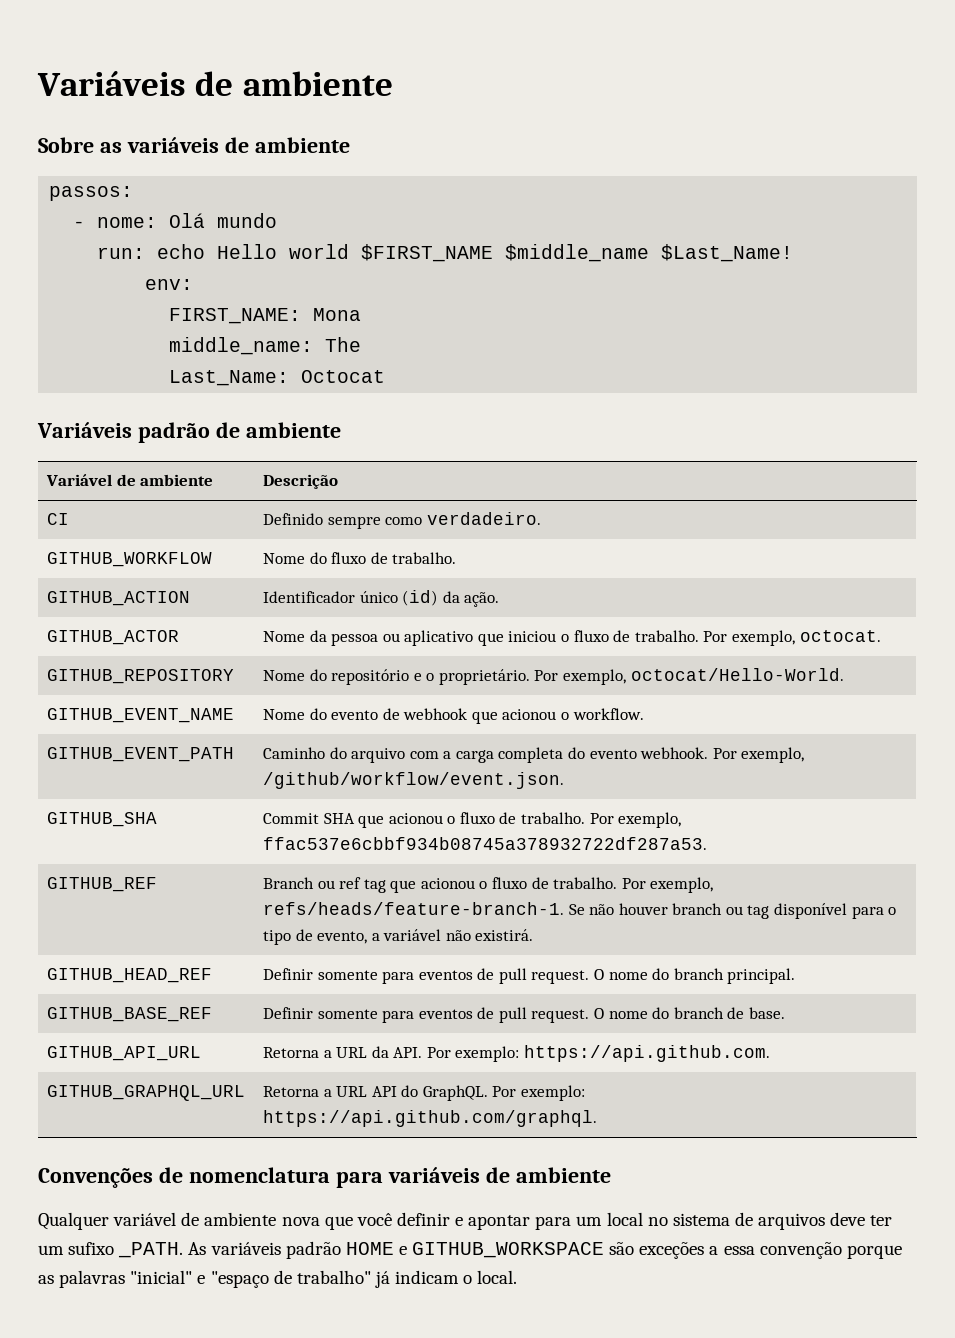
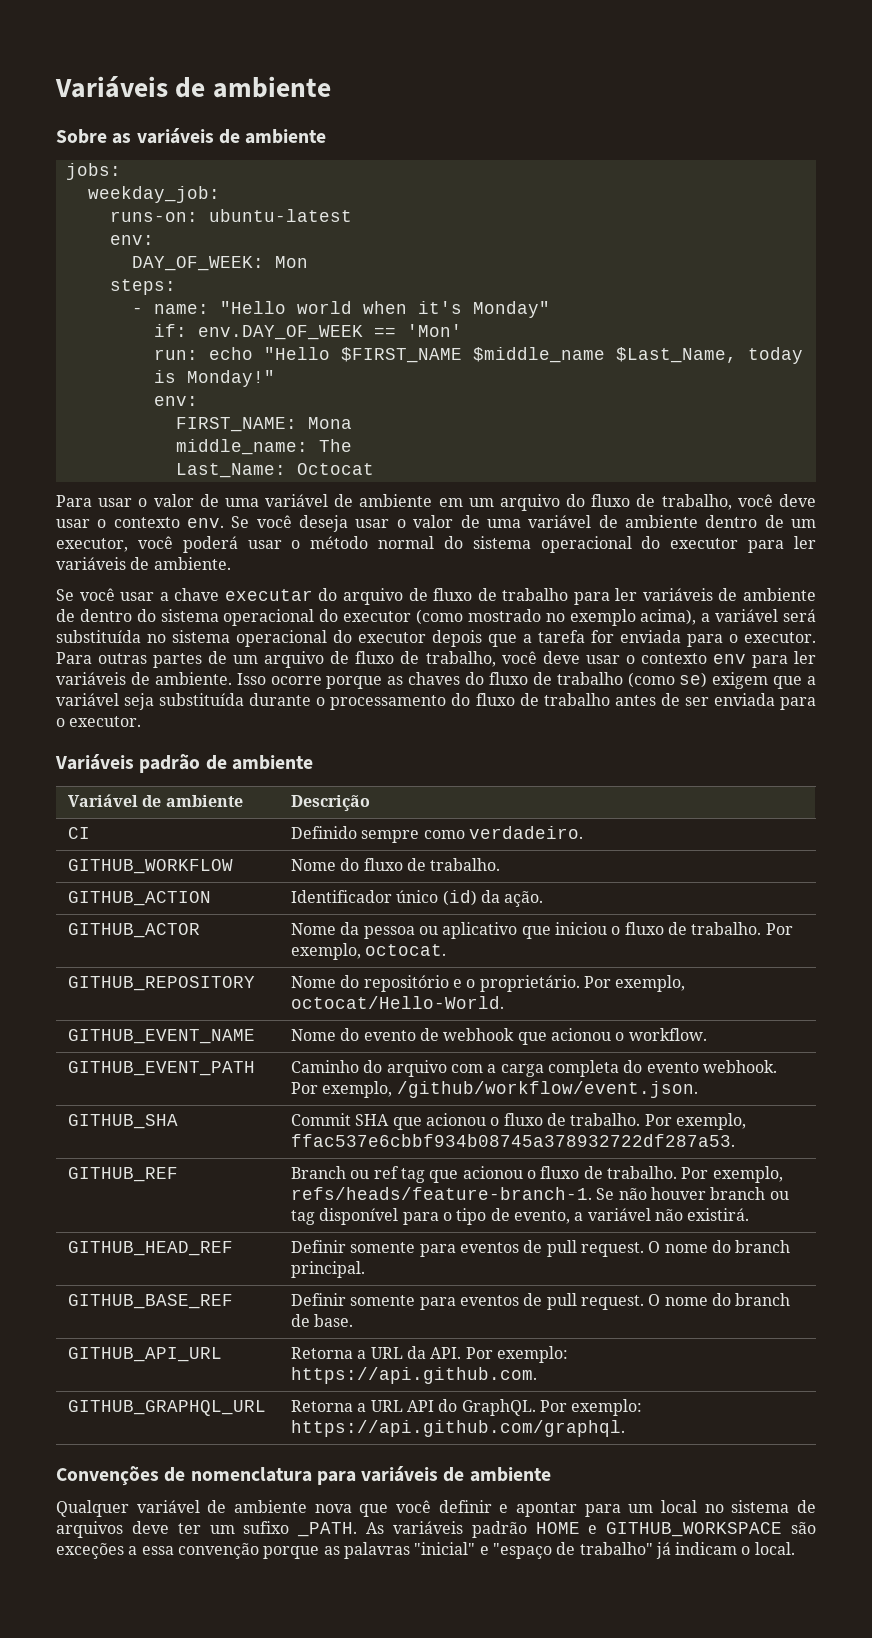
[49,186,134,201] [73,213,278,228] [97,244,794,262] passos: // - nome: Olá mundo // run: echo Hello world $FIRST_NAME $middle_name $Last_Name! -> [65,163,121,180] [87,186,220,203] [109,209,352,222] [109,235,154,245] [131,256,308,271] [109,279,176,295] [131,301,550,318] [153,324,462,340] [153,347,803,364] [153,370,275,387] jobs: // weekday_job: // runs-on: ubuntu-latest // env: // DAY_OF_WEEK: Mon // steps: // - name: "Hello world when it's Monday" // if: env.DAY_OF_WEEK == 'Mon' // run: echo "Hello $FIRST_NAME $middle_name $Last_Name, today is Monday!"
(386, 376) none -> [56,494,816,511] [56,515,817,532] [56,536,816,553] [56,557,231,570] [56,588,816,605] [56,609,816,626] [56,630,816,647] [56,651,816,668] [56,672,816,689] [56,693,816,710] [56,716,142,727] // Para usar o valor de uma variável de ambiente em um arquivo do fluxo de trabalho, você deve usar o contexto env. Se você deseja usar o valor de uma variável de ambiente dentro de um executor, você poderá usar o método normal do sistema operacional do executor para ler variáveis de ambiente. // Se você usar a chave executar do arquivo de fluxo de trabalho para ler variáveis de ambiente de dentro do sistema operacional do executor (como mostrado no exemplo acima), a variável será substituída no sistema operacional do executor depois que a tarefa for enviada para o executor. Para outras partes de um arquivo de fluxo de trabalho, você deve usar o contexto env para ler variáveis de ambiente. Isso ocorre porque as chaves do fluxo de trabalho (como se) exigem que a variável seja substituída durante o processamento do fluxo de trabalho antes de ser enviada para o executor.

